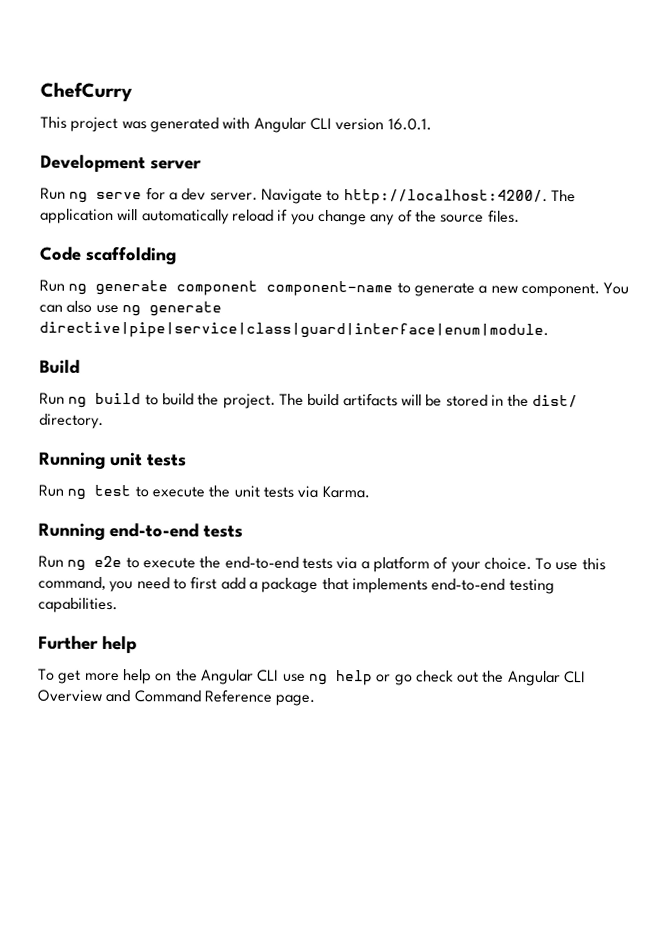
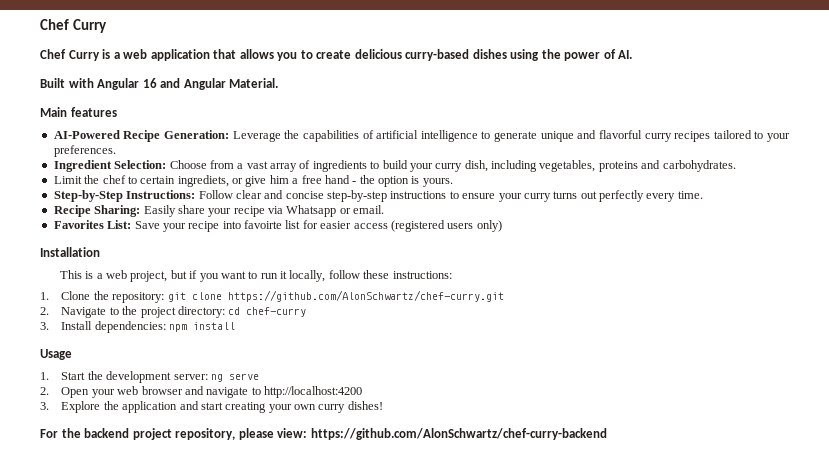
[40,82,133,103] [40,116,432,133] [40,154,202,173] [40,187,576,205] [40,208,520,226] [39,246,177,266] [39,279,630,298] [39,300,222,317] [39,321,549,339] [39,359,80,374] [39,392,579,409] [39,413,104,429] [39,451,187,470] [38,484,370,500] [38,522,243,541] [38,555,606,573] [38,576,555,594] [38,597,118,614] [38,635,137,654] [38,668,587,687] [37,689,316,706] ChefCurry // This project was generated with Angular CLI version 16.0.1. // Development server // Run ng serve for a dev server. Navigate to http://localhost:4200/. The application will automatically reload if you change any of the source files. // Code scaffolding // Run ng generate component component-name to generate a new component. You can also use ng generate directive|pipe|service|class|guard|interface|enum|module. // Build // Run ng build to build the project. The build artifacts will be stored in the dist/ directory. // Running unit tests // Run ng test to execute the unit tests via Karma. // Running end-to-end tests // Run ng e2e to execute the end-to-end tests via a platform of your choice. To use this command, you need to first add a package that implements end-to-end testing capabilities. // Further help // To get more help on the Angular CLI use ng help or go check out the Angular CLI Overview and Command Reference page. -> [40,19,107,33] [40,49,633,61] [40,78,279,90] [40,107,117,117] [53,130,790,142] [53,145,116,157] [53,160,736,172] [53,175,453,187] [53,190,703,202] [53,205,385,217] [53,220,502,232] [40,247,100,257] [59,270,452,282] [40,290,504,303] [40,306,307,318] [40,321,236,333] [40,349,72,360] [40,371,259,383] [40,386,363,398] [40,401,383,413] [40,428,607,440] Chef Curry // Chef Curry is a web application that allows you to create delicious curry-based dishes using the power of AI. // Built with Angular 16 and Angular Material. // Main features // AI-Powered Recipe Generation: Leverage the capabilities of artificial intelligence to generate unique and flavorful curry recipes tailored to your preferences. // Ingredient Selection: Choose from a vast array of ingredients to build your curry dish, including vegetables, proteins and carbohydrates. // Limit the chef to certain ingrediets, or give him a free hand - the option is yours. // Step-by-Step Instructions: Follow clear and concise step-by-step instructions to ensure your curry turns out perfectly every time. // Recipe Sharing: Easily share your recipe via Whatsapp or email. // Favorites List: Save your recipe into favoirte list for easier access (registered users only) // Installation // This is a web project, but if you want to run it locally, follow these instructions: // 1. Clone the repository: git clone https://github.com/AlonSchwartz/chef-curry.git // 2. Navigate to the project directory: cd chef-curry // 3. Install dependencies: npm install // Usage // 1. Start the development server: ng serve // 2. Open your web browser and navigate to http://localhost:4200 // 3. Explore the application and start creating your own curry dishes! // For the backend project repository, please view: https://github.com/AlonSchwartz/chef-curry-backend

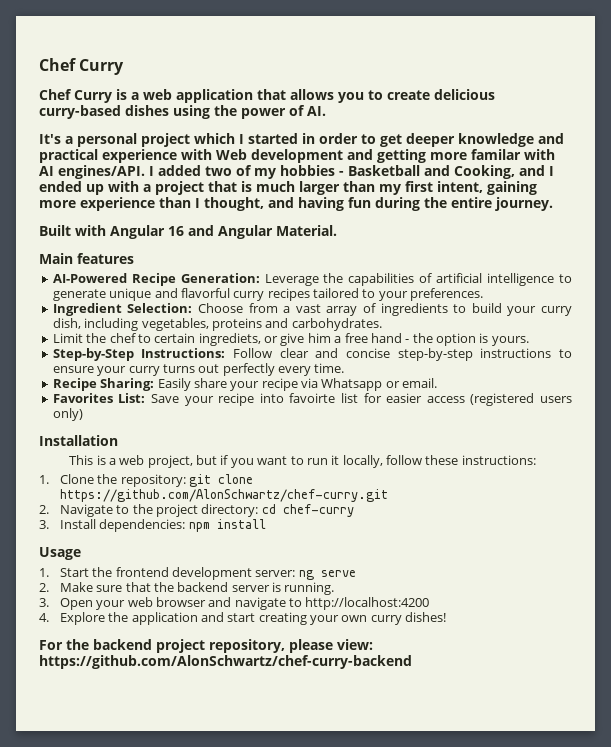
(633, 54) none -> [39,133,564,147] [39,149,555,163] [39,165,554,179] [39,181,537,195] [39,197,553,211] // It's a personal project which I started in order to get deeper knowledge and practical experience with Web development and getting more familar with AI engines/API. I added two of my hobbies - Basketball and Cooking, and I ended up with a project that is much larger than my first intent, gaining more experience than I thought, and having fun during the entire journey.
(103, 375) none -> [115,567,169,577] frontend
(49, 391) none -> [59,582,335,595] [39,598,49,607] Make sure that the backend server is running. // 3.
[40,402,49,410] 3. -> [39,613,49,622] 4.

